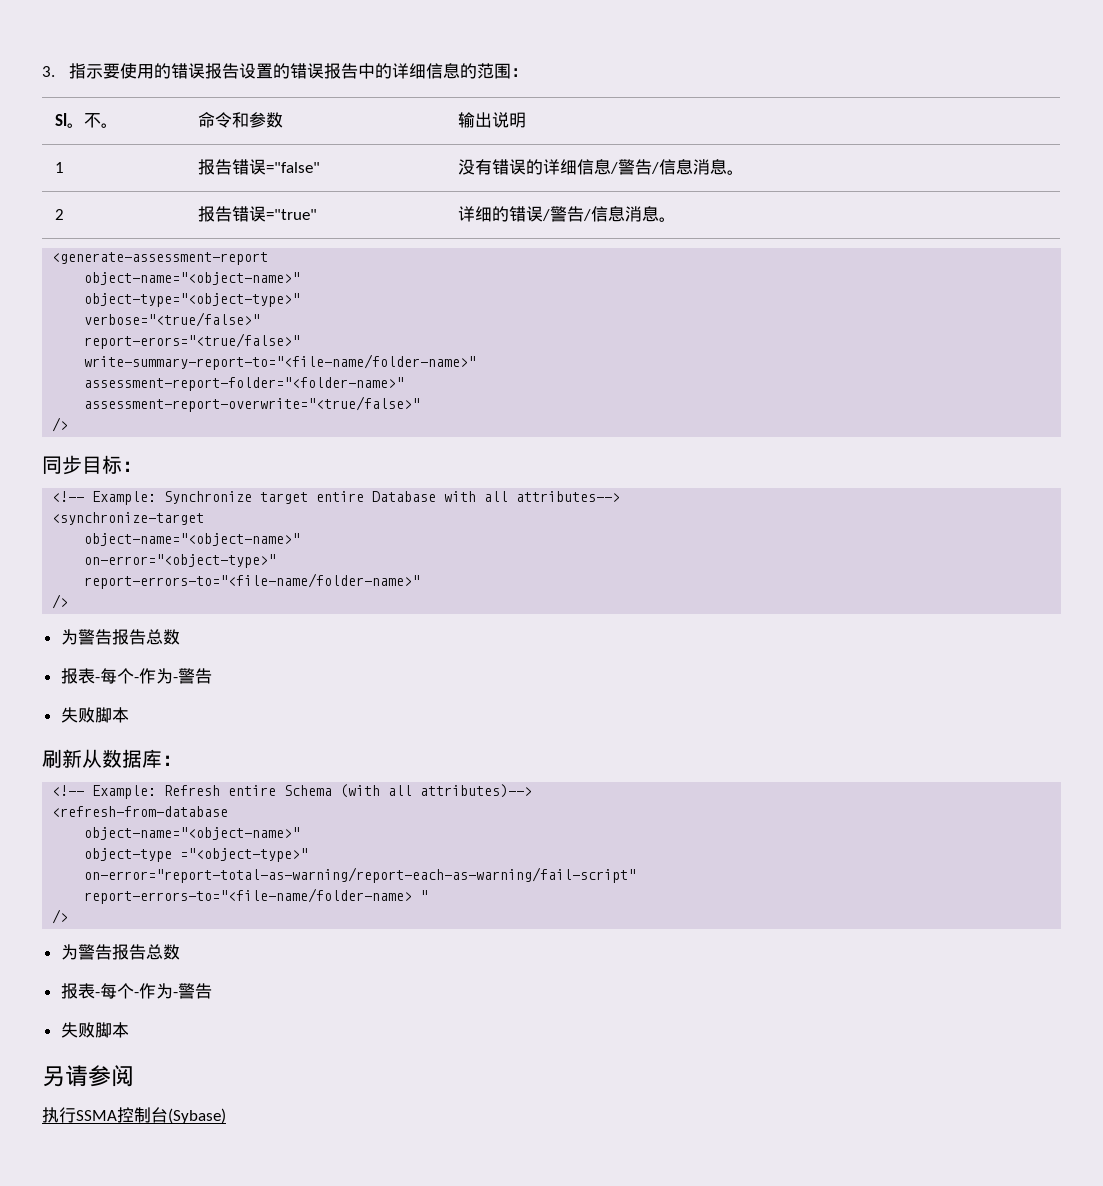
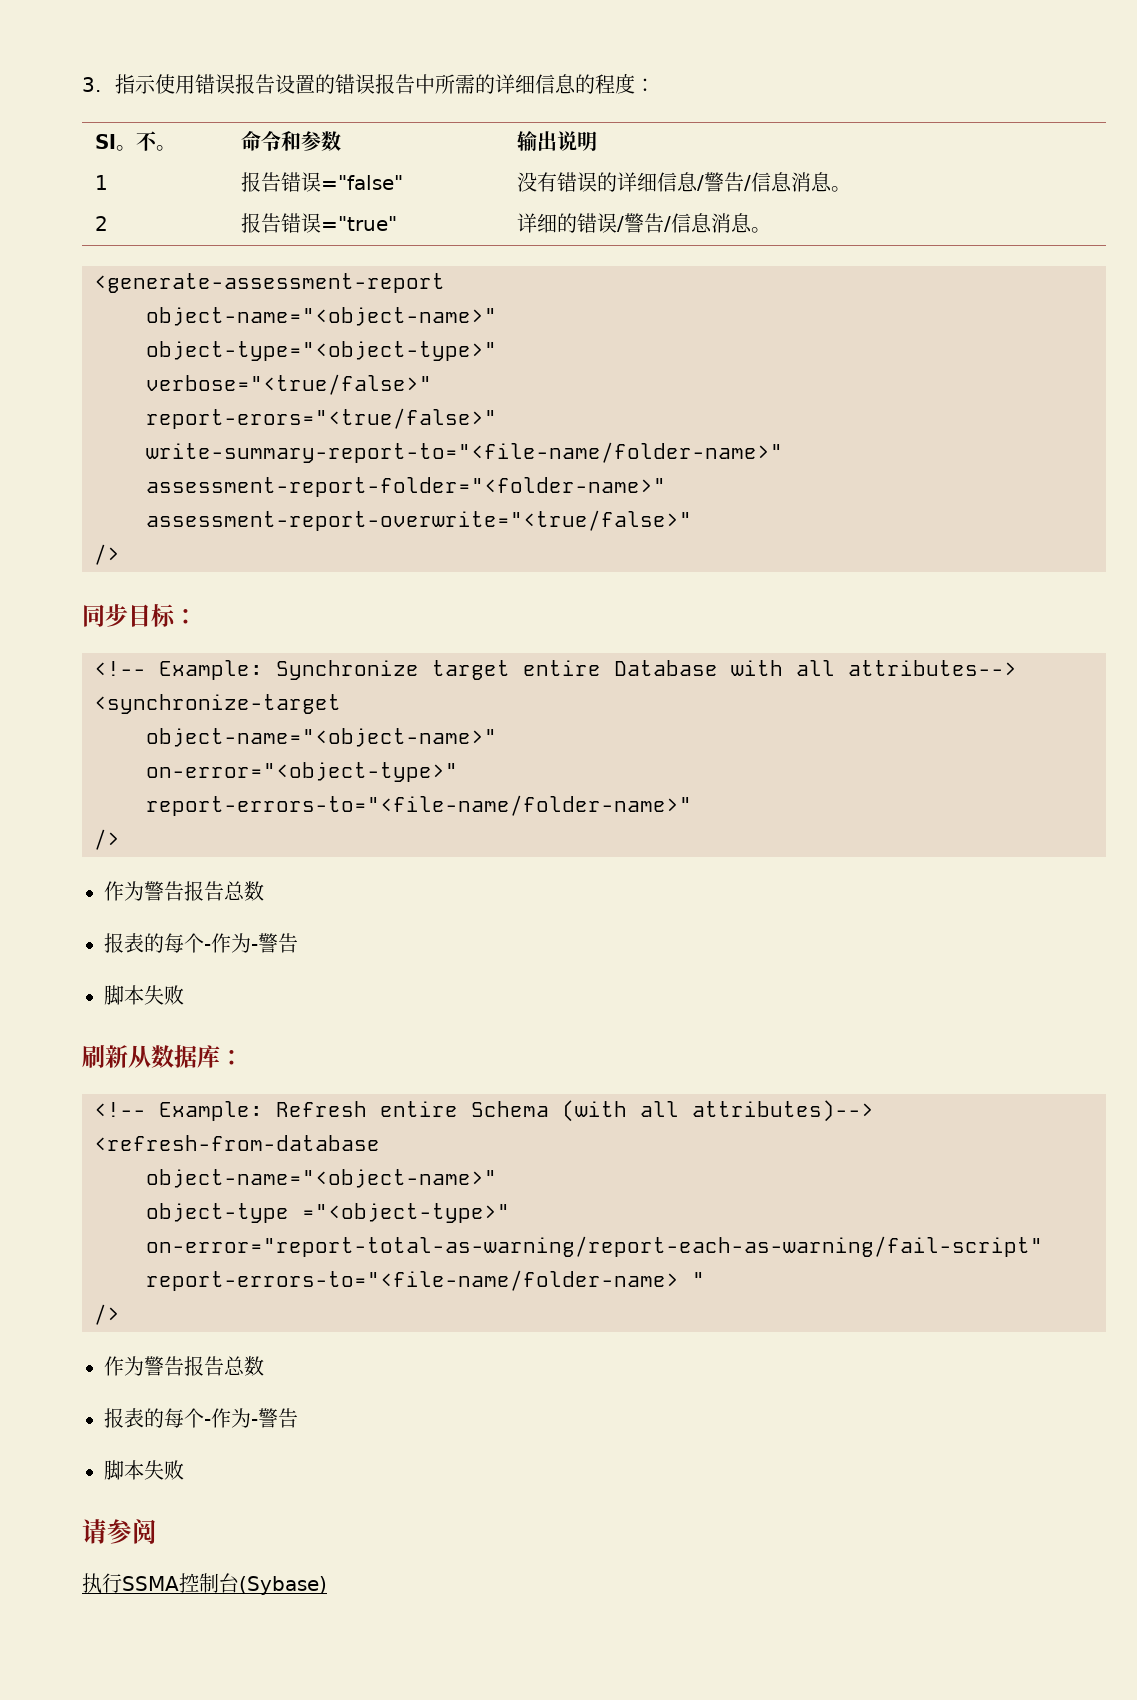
[103,63,172,79] 要使用的 -> [154,74,195,94] 使用
(376, 71) none -> [434,74,475,94] 所需
[477,63,512,79] 范围 -> [594,73,635,94] 程度
[60,629,180,645] [60,668,212,684] [60,707,129,723] 为警告报告总数 // 报表-每个-作为-警告 // 失败脚本 -> [104,881,264,901] [104,933,298,953] [104,985,184,1005] 作为警告报告总数 // 报表的每个-作为-警告 // 脚本失败
[60,944,180,960] [60,983,212,999] [60,1022,129,1038] [42,1066,65,1087] 为警告报告总数 // 报表-每个-作为-警告 // 失败脚本 // 另 -> [104,1356,264,1376] [104,1408,298,1428] [104,1460,184,1480] 作为警告报告总数 // 报表的每个-作为-警告 // 脚本失败 //

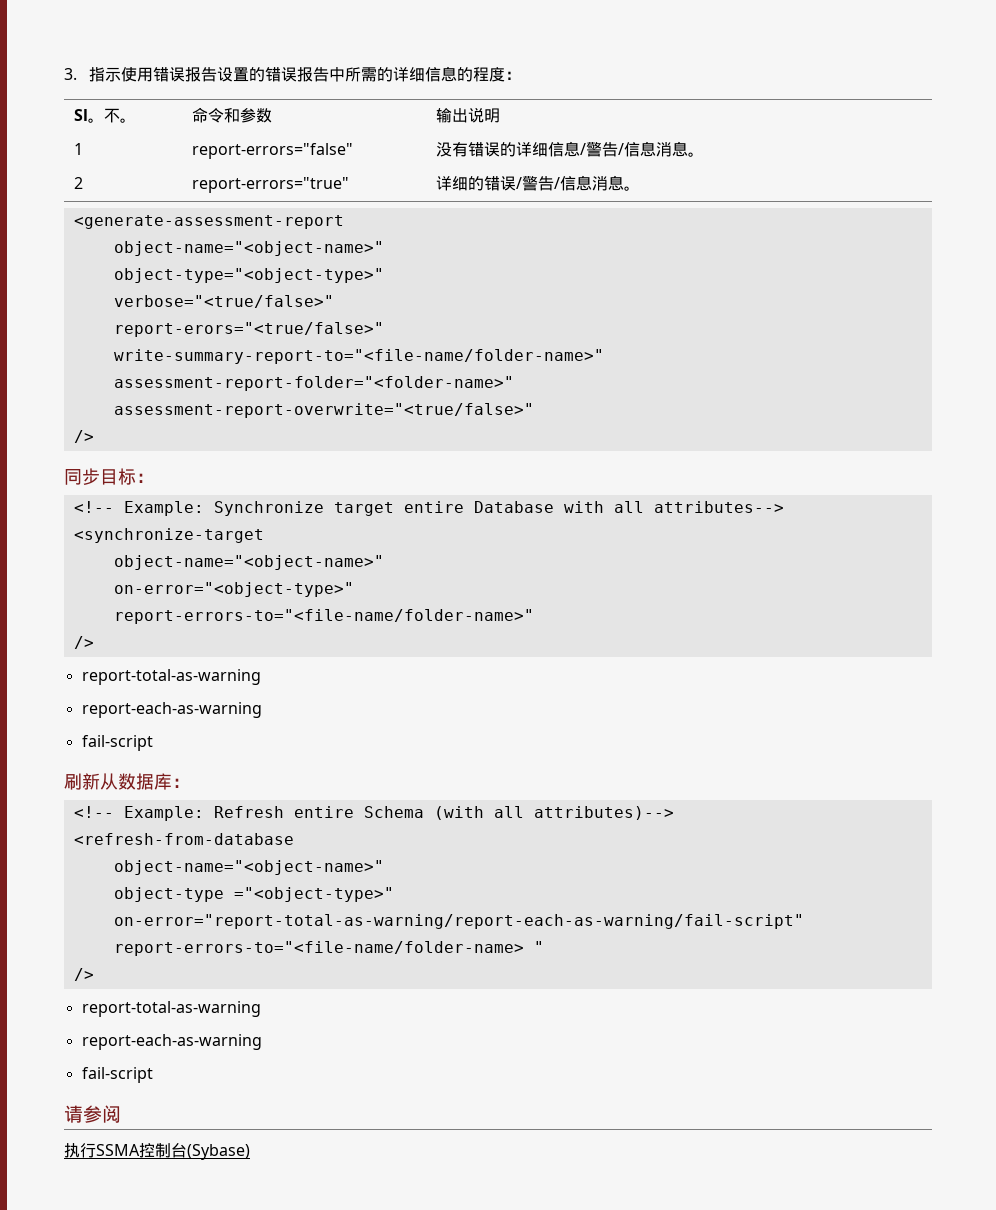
[241,172,404,192] 报告错误="false" -> [192,143,354,159] report-errors="false"
[241,213,398,233] 报告错误="true" -> [192,177,350,193] report-errors="true"
[104,881,264,901] [104,933,298,953] [104,985,184,1005] 作为警告报告总数 // 报表的每个-作为-警告 // 脚本失败 -> [81,669,261,685] [81,702,262,718] [81,735,153,751] report-total-as-warning // report-each-as-warning // fail-script
[104,1356,264,1376] [104,1408,298,1428] [104,1460,184,1480] 作为警告报告总数 // 报表的每个-作为-警告 // 脚本失败 -> [81,1001,261,1017] [81,1034,262,1050] [81,1067,153,1083] report-total-as-warning // report-each-as-warning // fail-script

